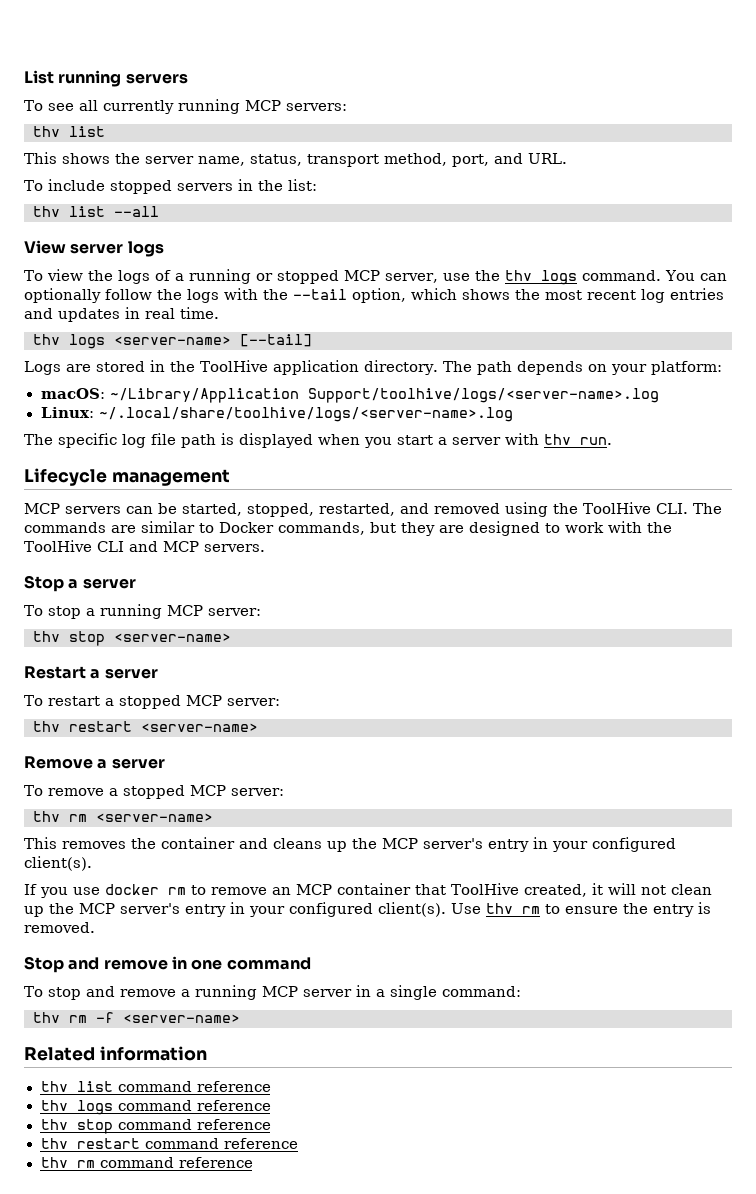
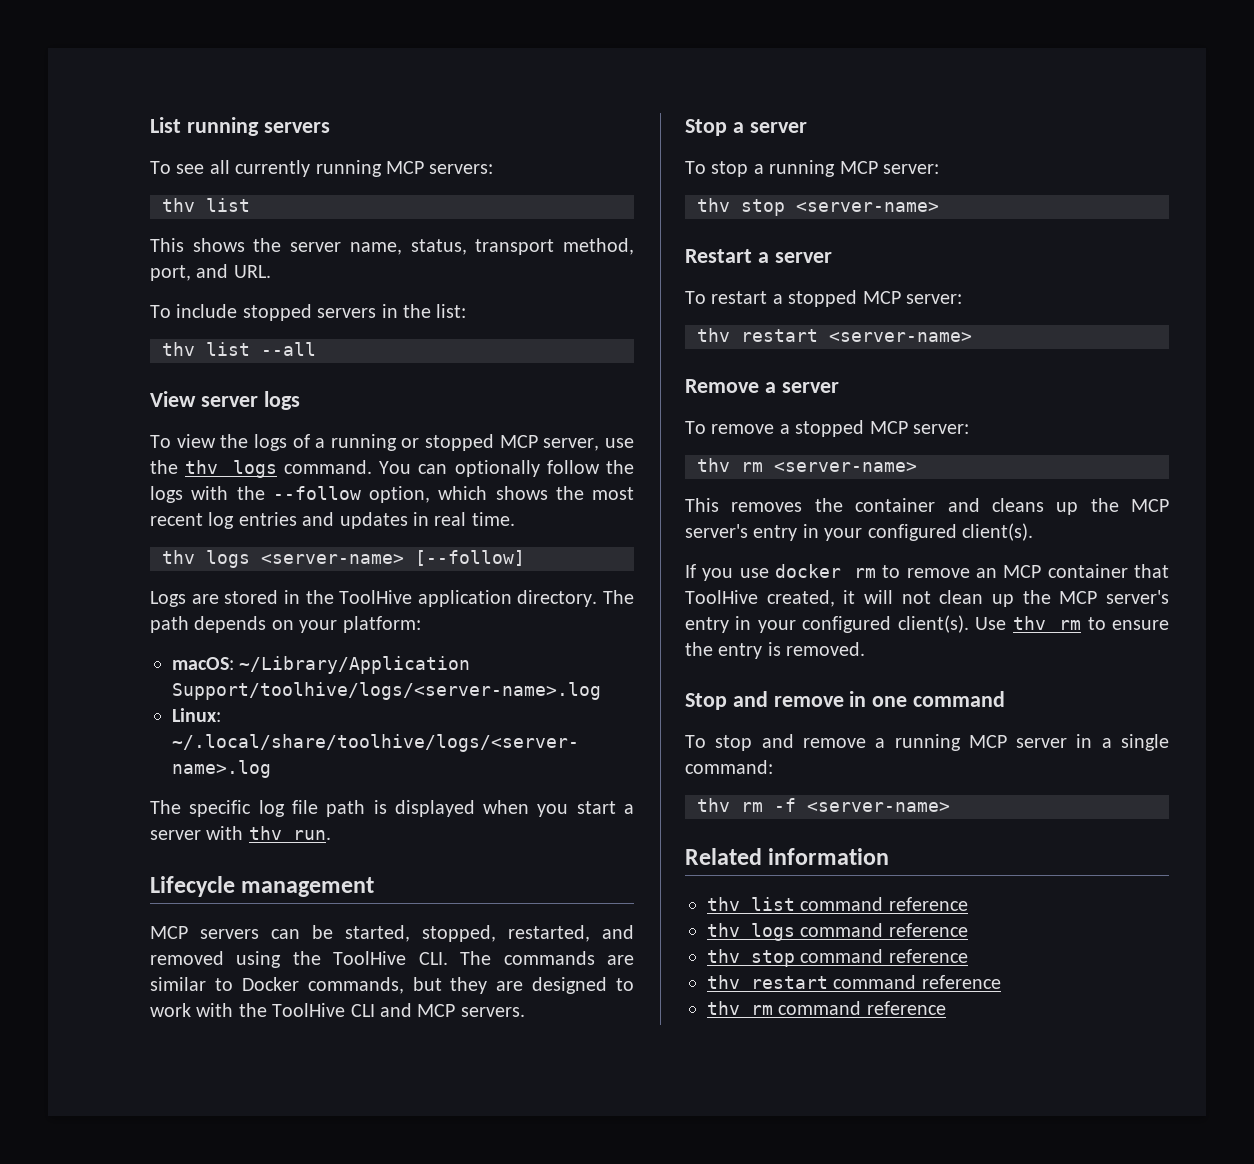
[293,289,347,300] --tail -> [272,486,361,500] --follow
[240,334,312,347] [--tail] -> [415,550,525,566] [--follow]

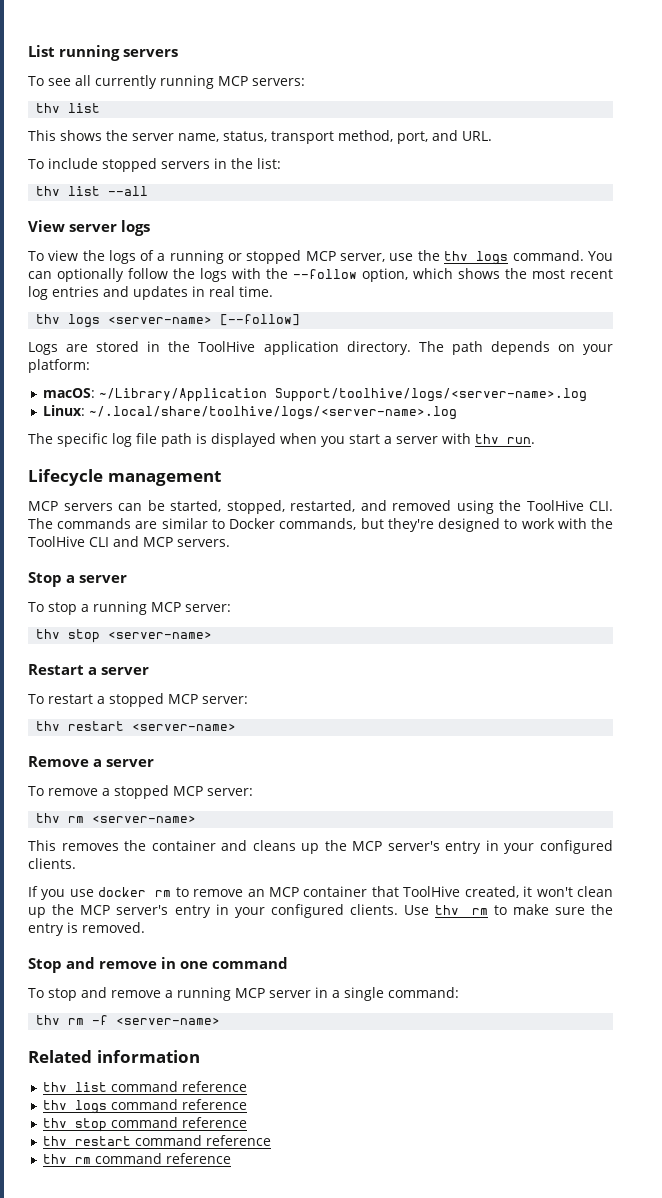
[450,977,524,994] they are -> [387,518,434,532] they're
[962,523,1033,541] client(s). -> [28,858,76,869] clients.
[864,590,931,604] will not -> [536,887,573,897] won't
[897,615,969,633] client(s). -> [350,904,398,915] clients.
[1112,620,1169,630] ensure -> [512,904,585,915] make sure

